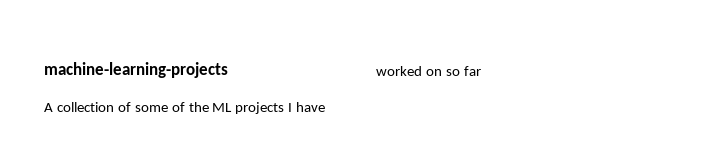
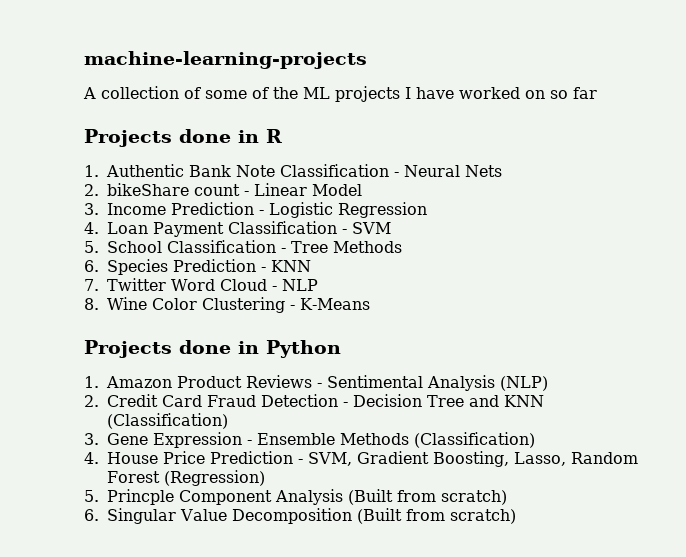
(481, 71) none -> [84,129,282,147] [84,164,502,177] [84,183,362,196] [84,202,427,218] [84,221,391,237] [84,240,402,253] [84,259,311,275] [84,278,318,291] [84,297,370,313] [84,340,341,358] [84,375,548,391] [84,394,544,407] [107,413,228,429] [84,432,535,448] [84,451,638,467] [107,470,265,486] [84,489,507,505] [84,508,516,524] // Projects done in R // 1. Authentic Bank Note Classification - Neural Nets // 2. bikeShare count - Linear Model // 3. Income Prediction - Logistic Regression // 4. Loan Payment Classification - SVM // 5. School Classification - Tree Methods // 6. Species Prediction - KNN // 7. Twitter Word Cloud - NLP // 8. Wine Color Clustering - K-Means // Projects done in Python // 1. Amazon Product Reviews - Sentimental Analysis (NLP) // 2. Credit Card Fraud Detection - Decision Tree and KNN (Classification) // 3. Gene Expression - Ensemble Methods (Classification) // 4. House Price Prediction - SVM, Gradient Boosting, Lasso, Random Forest (Regression) // 5. Princple Component Analysis (Built from scratch) // 6. Singular Value Decomposition (Built from scratch)

